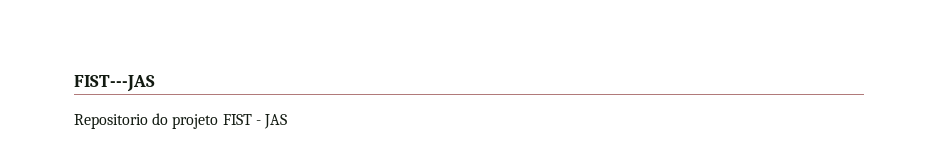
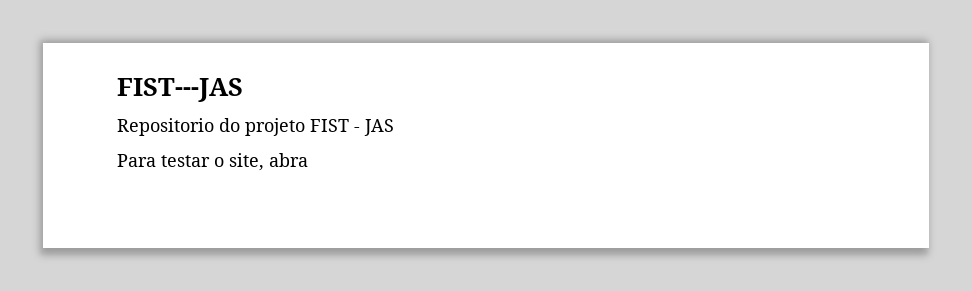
(287, 121) none -> [117,153,308,171] // Para testar o site, abra

